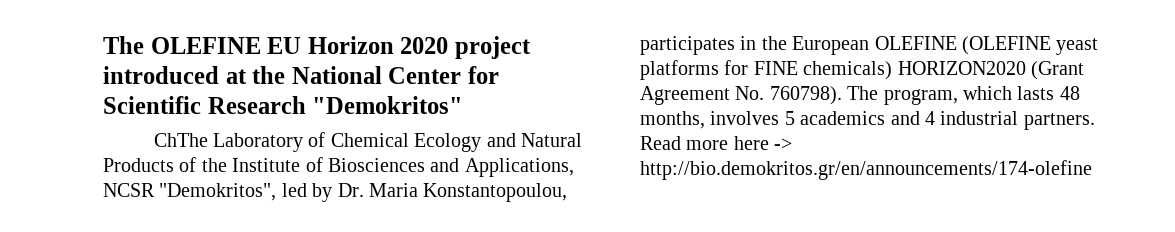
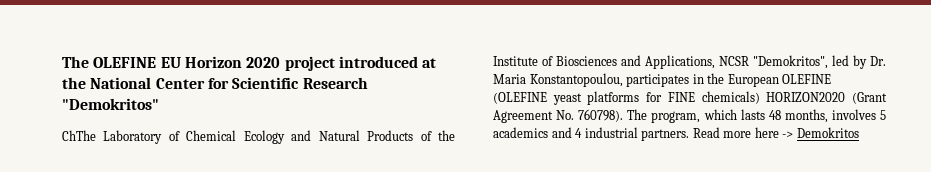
[640,160,1092,180] http://bio.demokritos.gr/en/announcements/174-olefine -> [796,127,859,138] Demokritos

